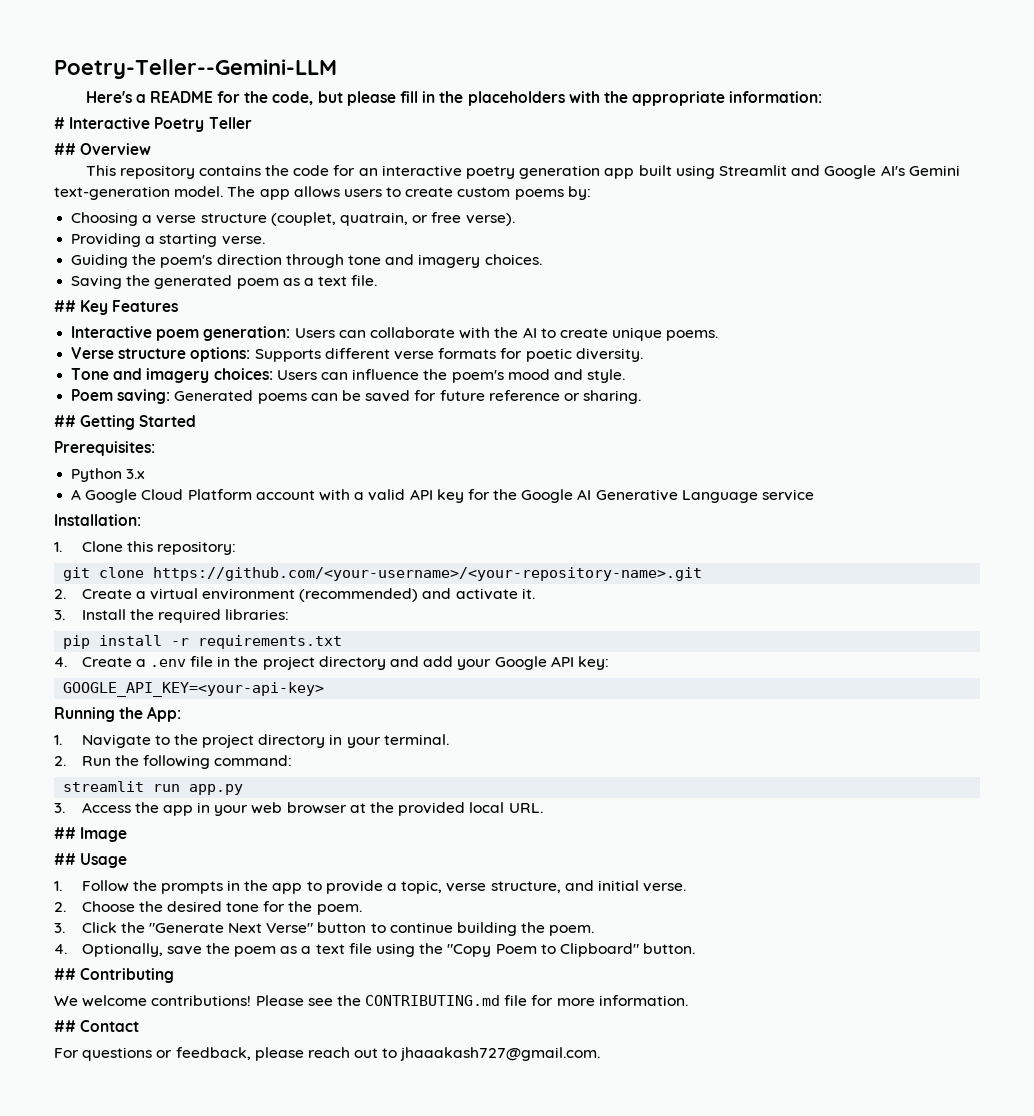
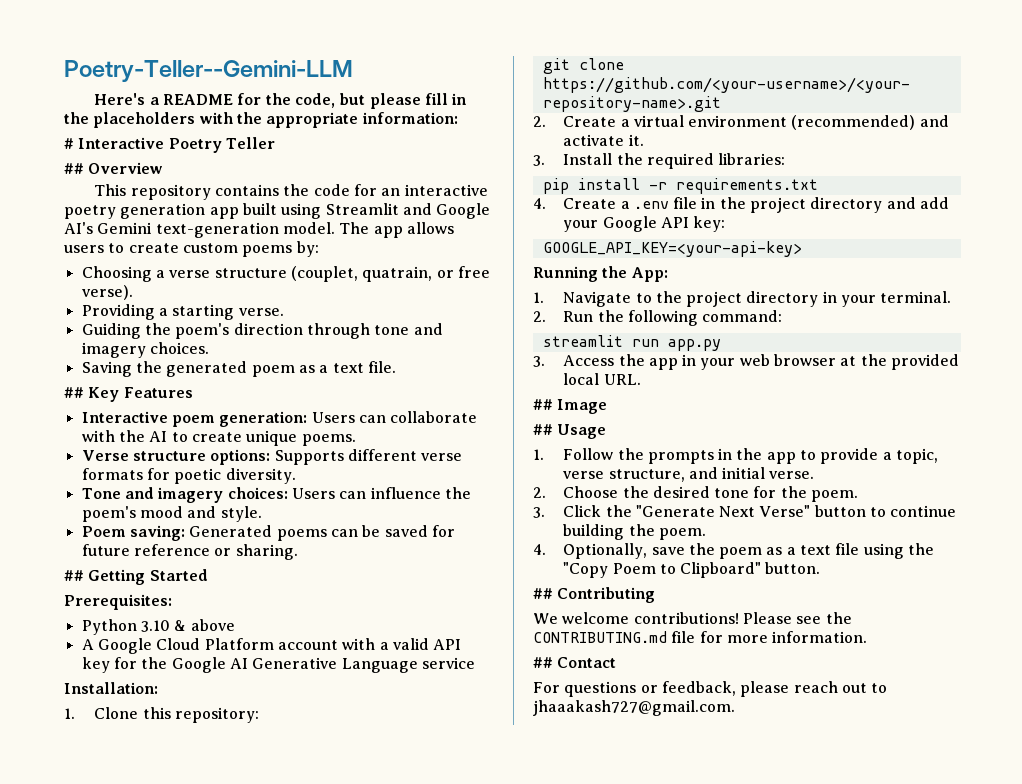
[126,469,146,479] 3.x -> [140,619,235,632] 3.10 & above

